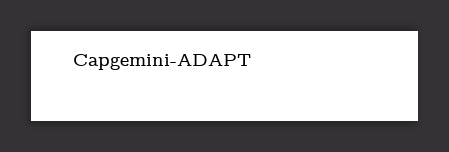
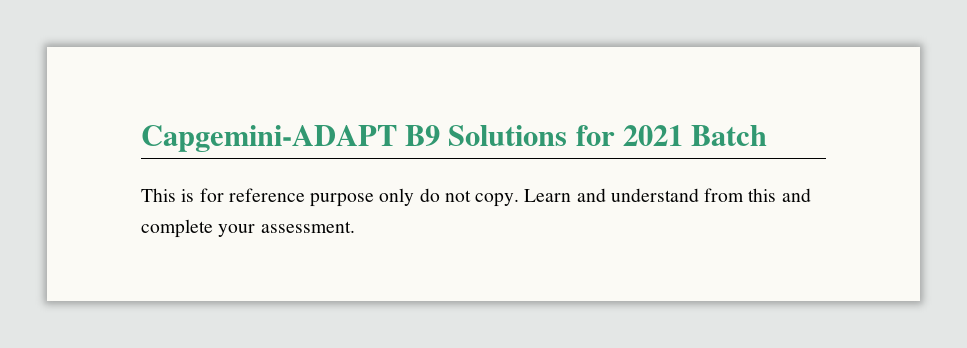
(251, 62) none -> [405,125,768,146] [141,188,811,207] [141,219,355,238] B9 Solutions for 2021 Batch // This is for reference purpose only do not copy. Learn and understand from this and complete your assessment.

